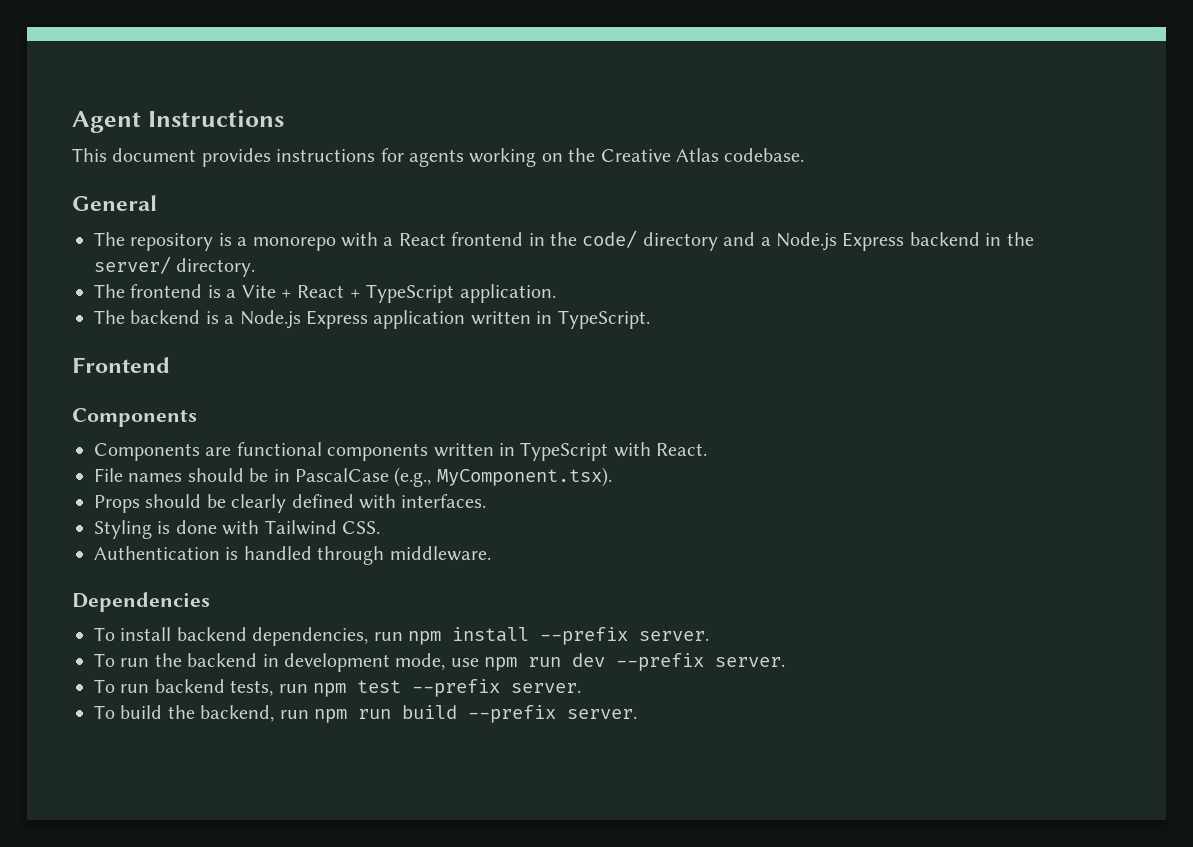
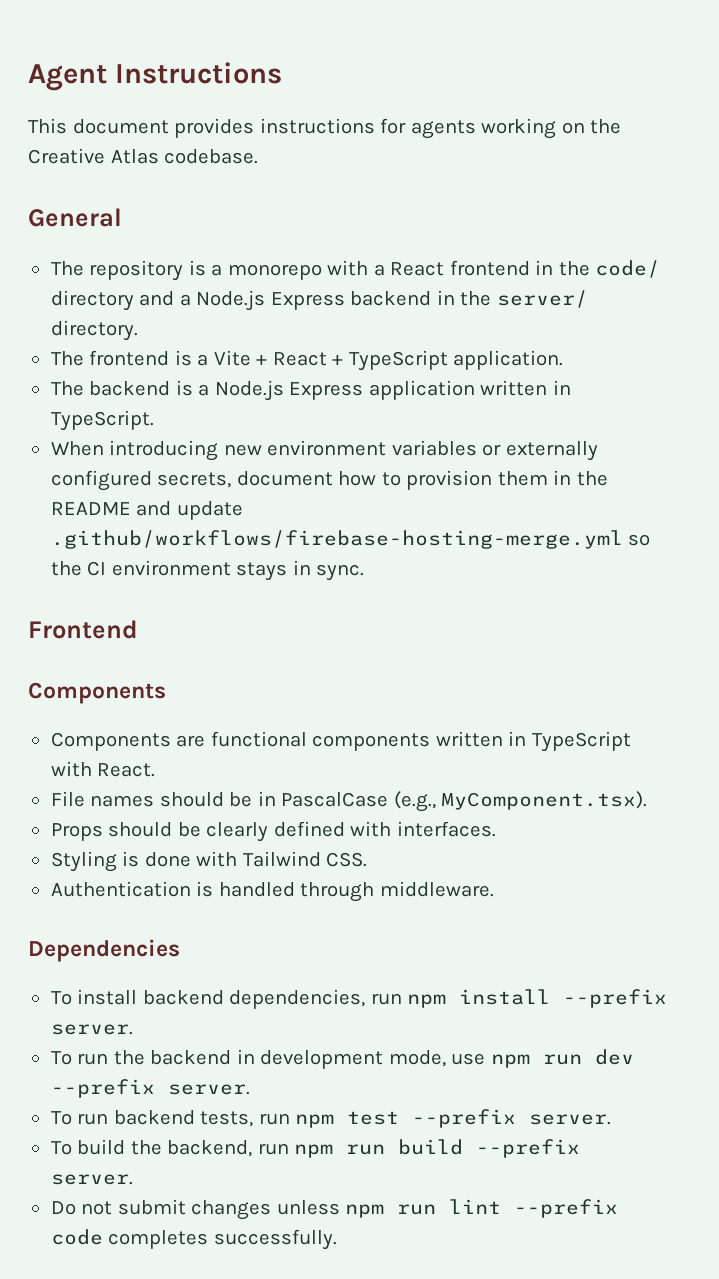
(650, 319) none -> [50,440,598,461] [50,470,608,491] [50,501,243,520] [50,530,651,549] [50,560,365,581] // When introducing new environment variables or externally configured secrets, document how to provision them in the README and update .github/workflows/firebase-hosting-merge.yml so the CI environment stays in sync.
(637, 714) none -> [50,1199,619,1220] [50,1229,337,1250] // Do not submit changes unless npm run lint --prefix code completes successfully.

